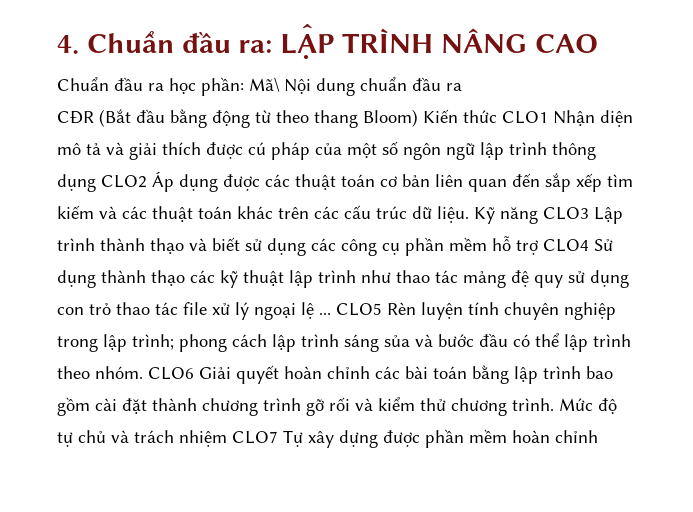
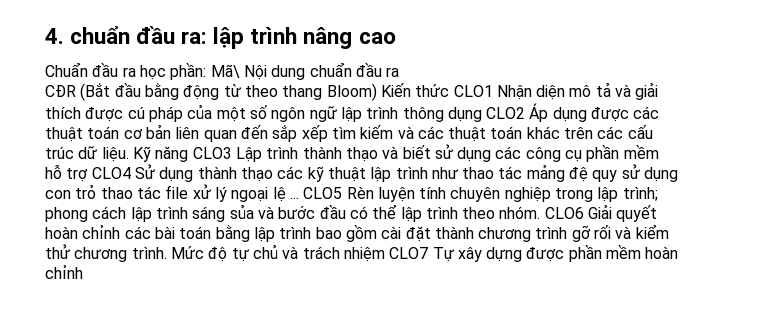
[86,31,174,53] Chuẩn -> [70,26,131,44] chuẩn
[280,24,598,60] LẬP TRÌNH NÂNG CAO -> [213,27,396,49] lập trình nâng cao

